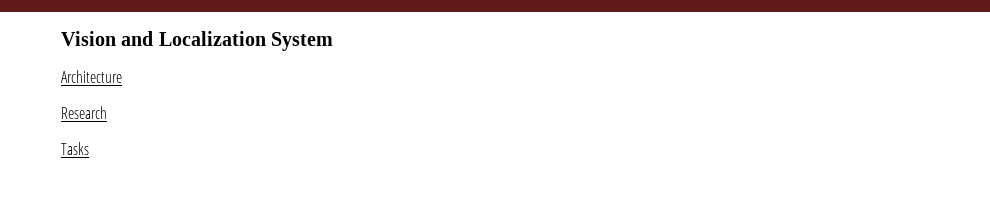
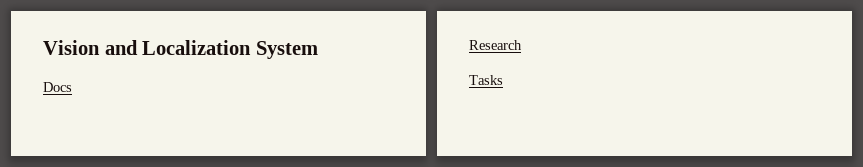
[61,70,122,83] Architecture -> [43,82,72,92] Docs

